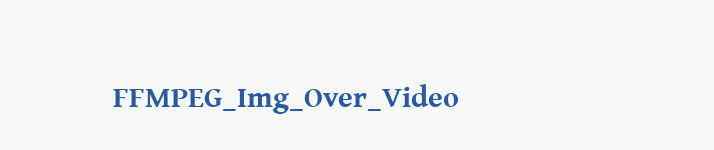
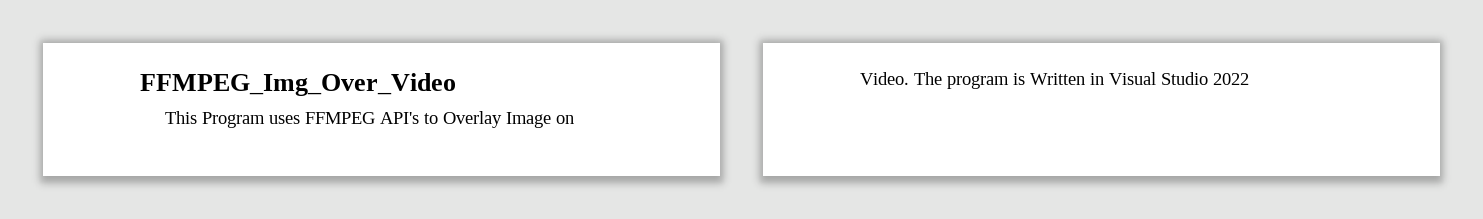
(459, 99) none -> [164,111,574,128] [860,72,1249,89] // This Program uses FFMPEG API's to Overlay Image on Video. The program is Written in Visual Studio 2022

